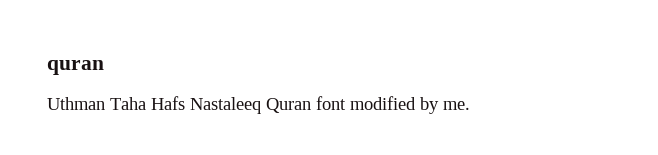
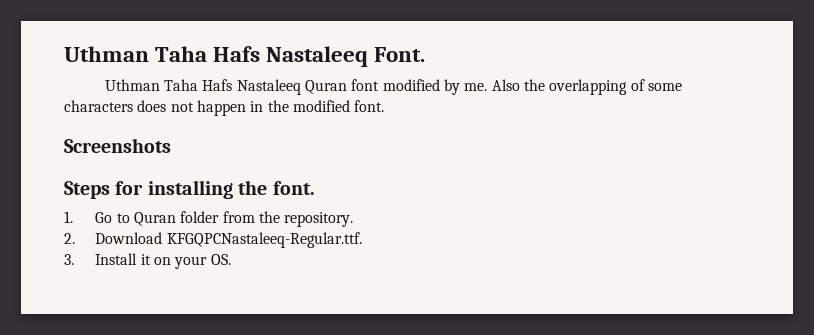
[47,60,104,75] quran -> [64,46,426,67] Uthman Taha Hafs Nastaleeq Font.
(470, 105) none -> [491,79,682,95] [64,100,385,116] [64,138,171,153] [64,180,315,199] [64,211,354,227] [64,232,362,248] [64,253,231,269] Also the overlapping of some characters does not happen in the modified font. // Screenshots // Steps for installing the font. // 1. Go to Quran folder from the repository. // 2. Download KFGQPCNastaleeq-Regular.ttf. // 3. Install it on your OS.

